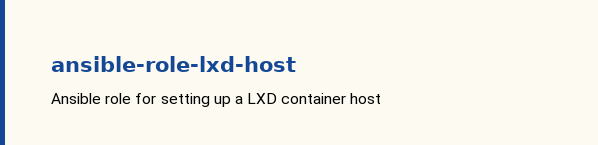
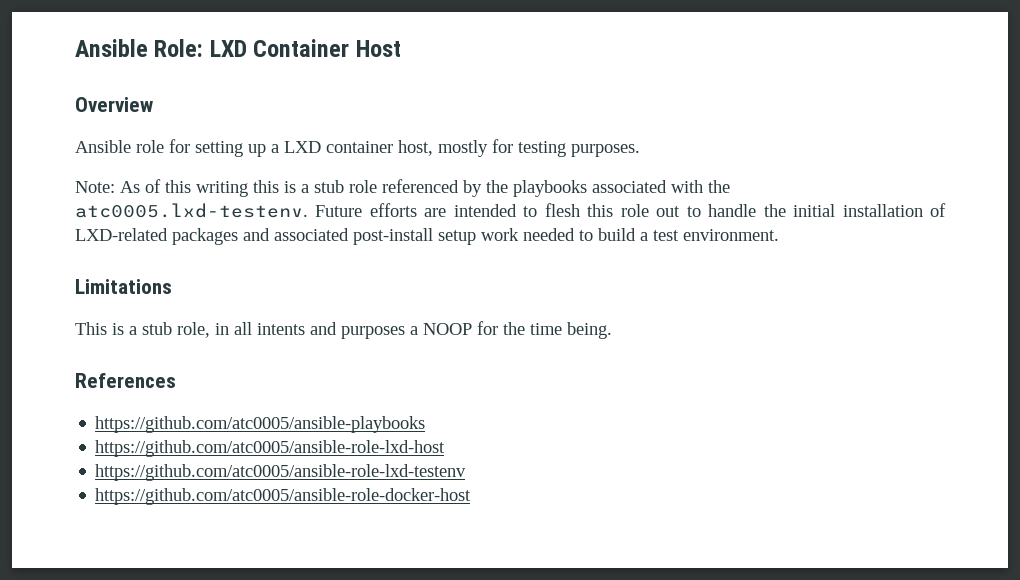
[51,56,296,72] ansible-role-lxd-host -> [75,39,401,57] [75,97,153,112] Ansible Role: LXD Container Host // Overview
[350,93,382,104] host -> [398,139,640,157] [75,179,730,197] [75,203,947,218] [75,228,779,245] [75,279,172,294] [75,321,612,339] [75,373,176,388] [95,416,426,433] [95,440,446,457] [95,464,467,481] [95,488,472,505] host, mostly for testing purposes. // Note: As of this writing this is a stub role referenced by the playbooks associated with the atc0005.lxd-testenv. Future efforts are intended to flesh this role out to handle the initial installation of LXD-related packages and associated post-install setup work needed to build a test environment. // Limitations // This is a stub role, in all intents and purposes a NOOP for the time being. // References // https://github.com/atc0005/ansible-playbooks // https://github.com/atc0005/ansible-role-lxd-host // https://github.com/atc0005/ansible-role-lxd-testenv // https://github.com/atc0005/ansible-role-docker-host

